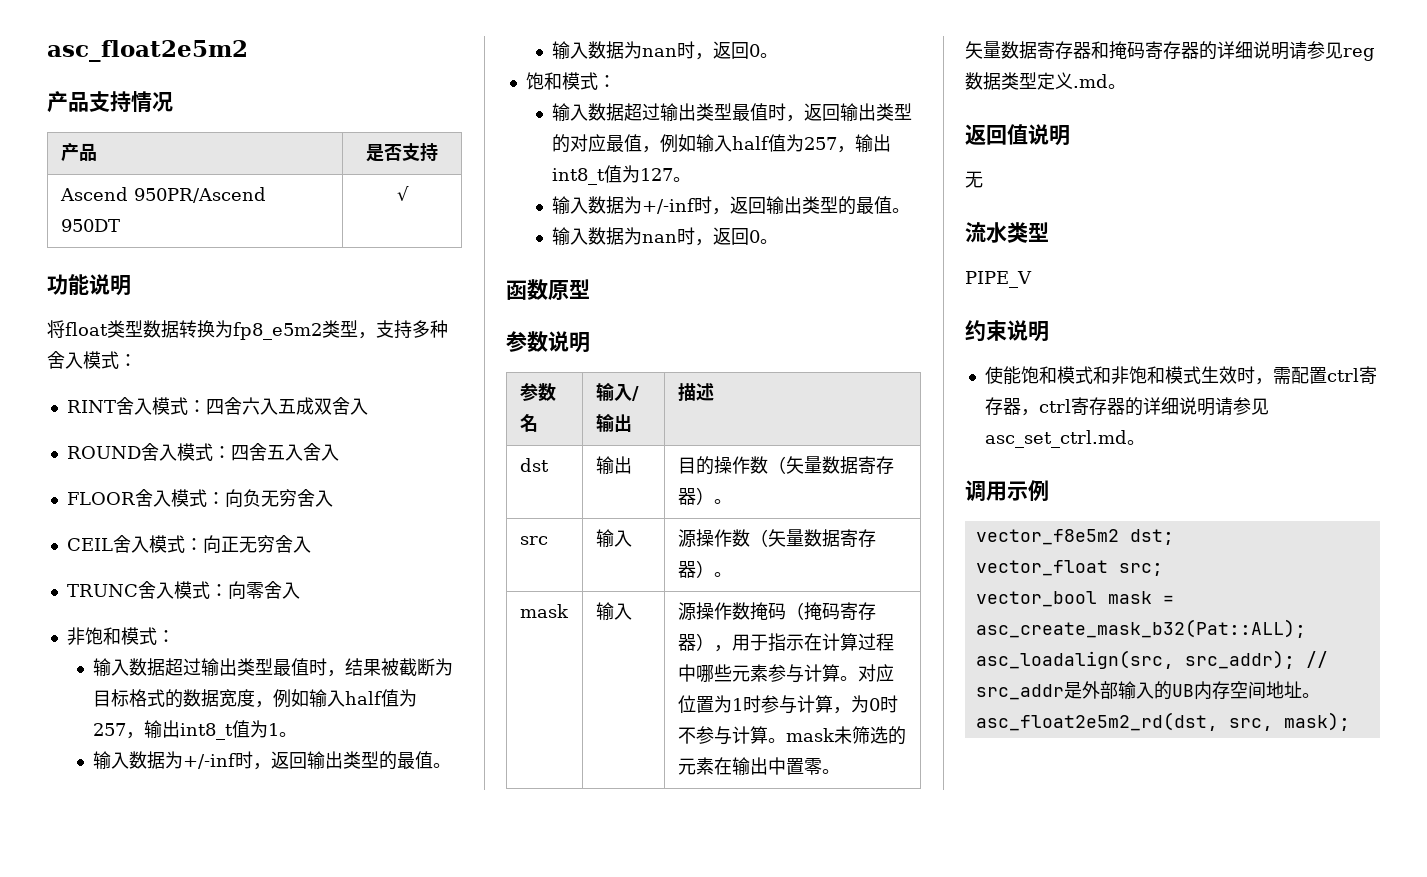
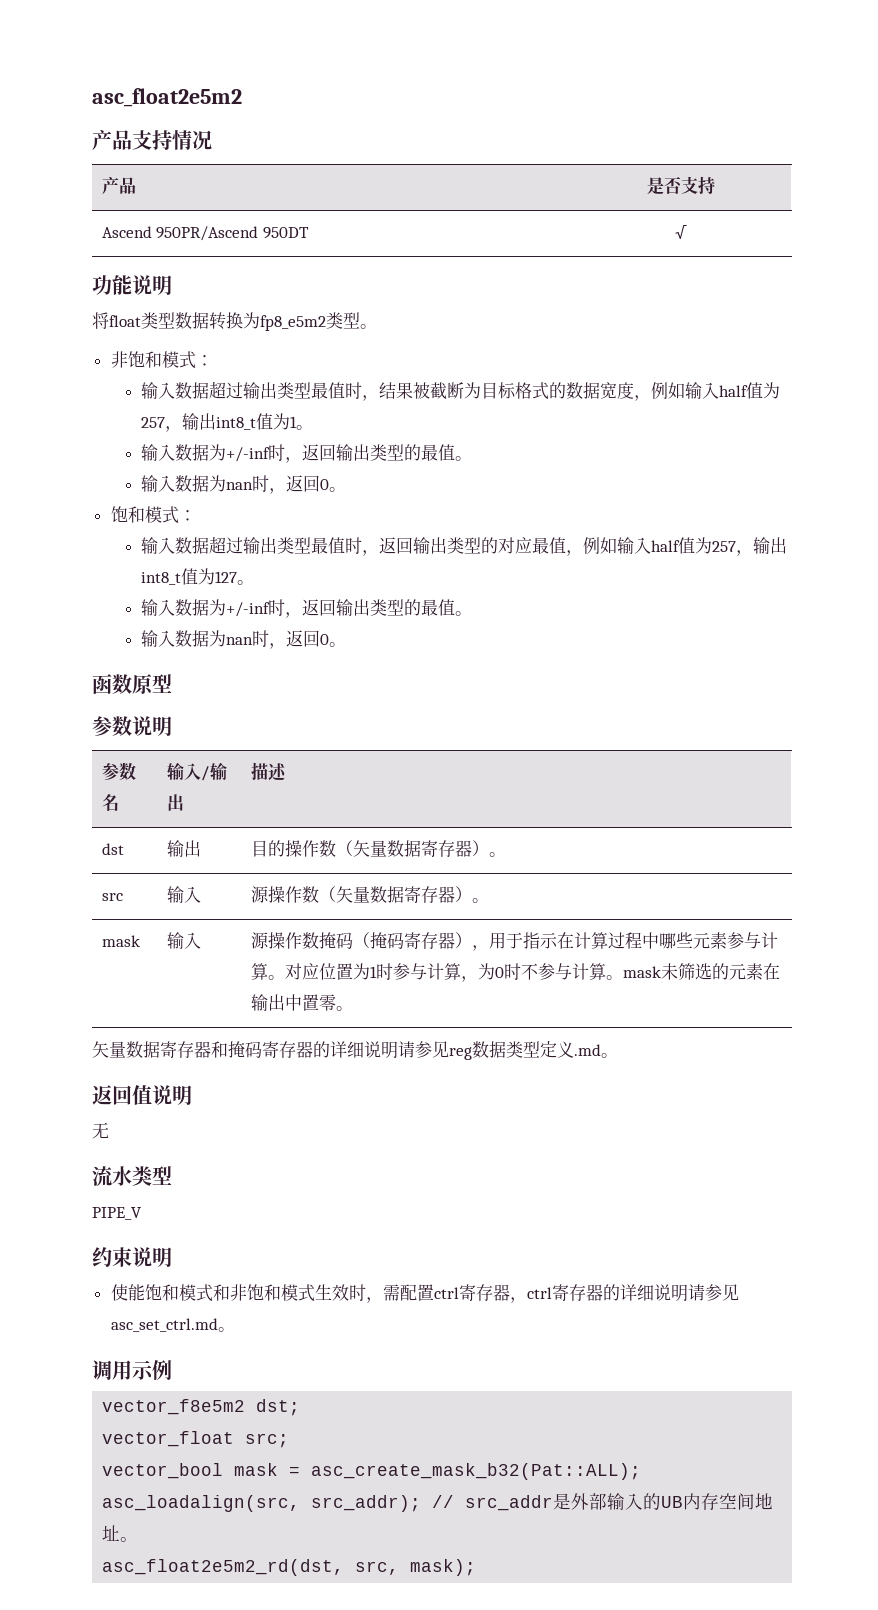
[358,320,448,339] [47,351,137,369] [66,397,368,415] [66,443,339,461] [66,489,333,507] [66,535,311,553] [66,581,300,599] ，支持多种舍入模式： // RINT舍入模式：四舍六入五成双舍入 // ROUND舍入模式：四舍五入舍入 // FLOOR舍入模式：向负无穷舍入 // CEIL舍入模式：向正无穷舍入 // TRUNC舍入模式：向零舍入 -> [360,324,377,329] 。

